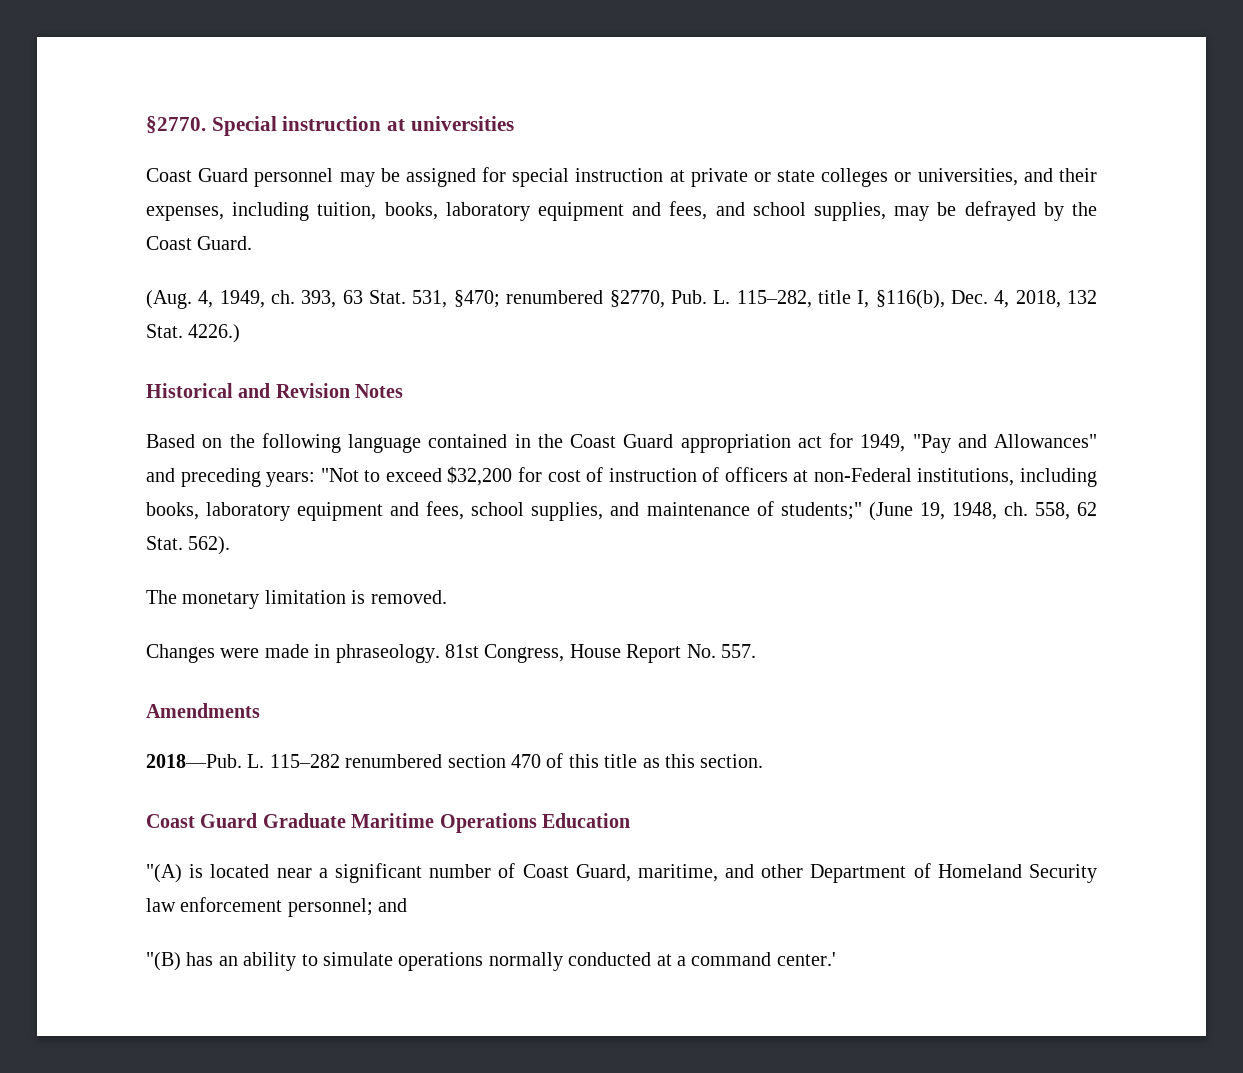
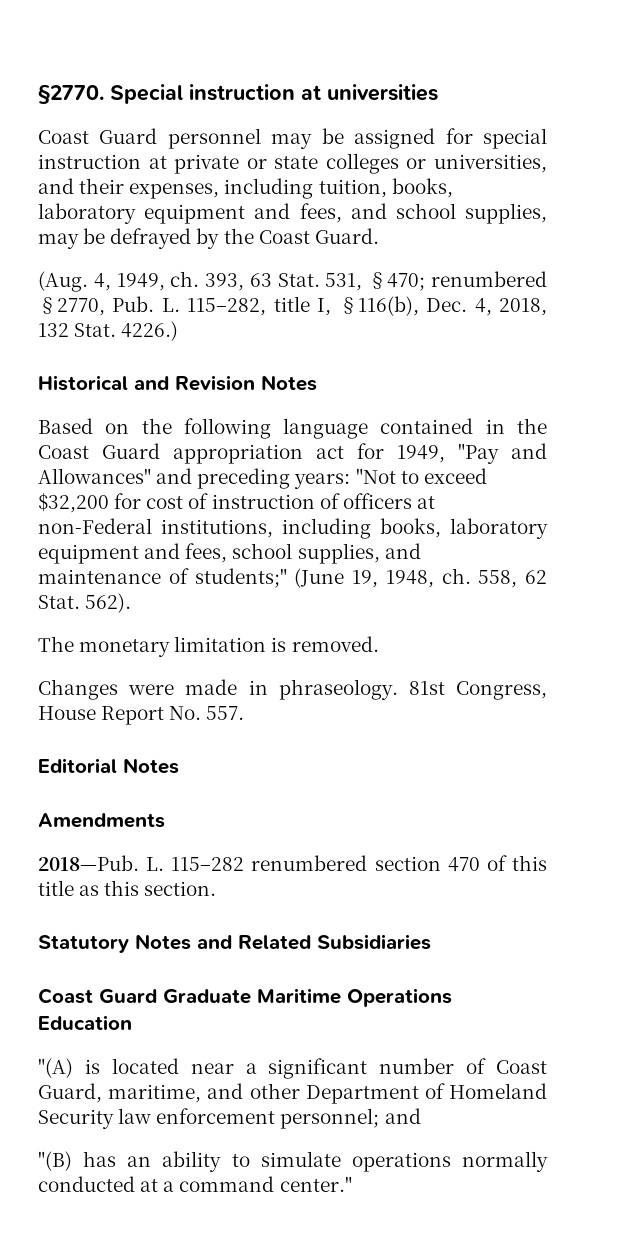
(756, 651) none -> [38,758,179,774] // Editorial Notes
(764, 761) none -> [38,934,431,953] // Statutory Notes and Related Subsidiaries
[776,952,836,966] center.' -> [279,1176,352,1192] center."

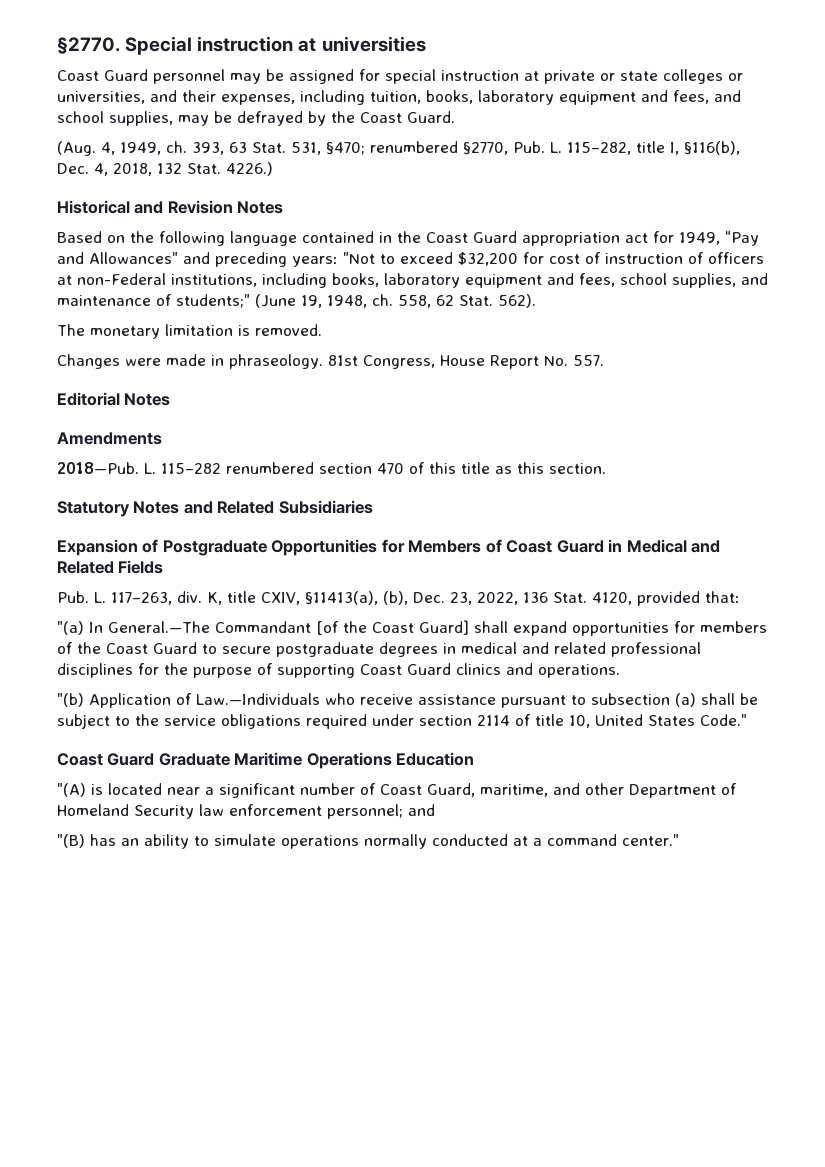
(431, 942) none -> [57,539,721,556] [57,560,164,574] [57,591,740,606] [57,620,767,636] [57,642,701,657] [57,663,620,678] [57,693,758,708] [57,714,747,729] // Expansion of Postgraduate Opportunities for Members of Coast Guard in Medical and Related Fields // Pub. L. 117–263, div. K, title CXIV, §11413(a), (b), Dec. 23, 2022, 136 Stat. 4120, provided that: // "(a) In General.—The Commandant [of the Coast Guard] shall expand opportunities for members of the Coast Guard to secure postgraduate degrees in medical and related professional disciplines for the purpose of supporting Coast Guard clinics and operations. // "(b) Application of Law.—Individuals who receive assistance pursuant to subsection (a) shall be subject to the service obligations required under section 2114 of title 10, United States Code."

